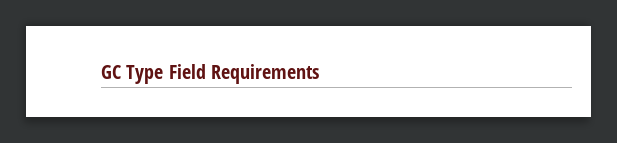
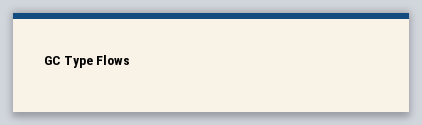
[168,64,319,84] Field Requirements -> [96,55,131,65] Flows

